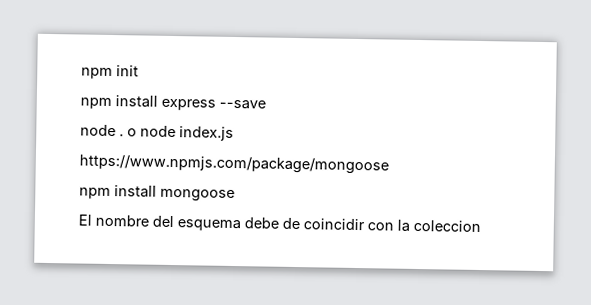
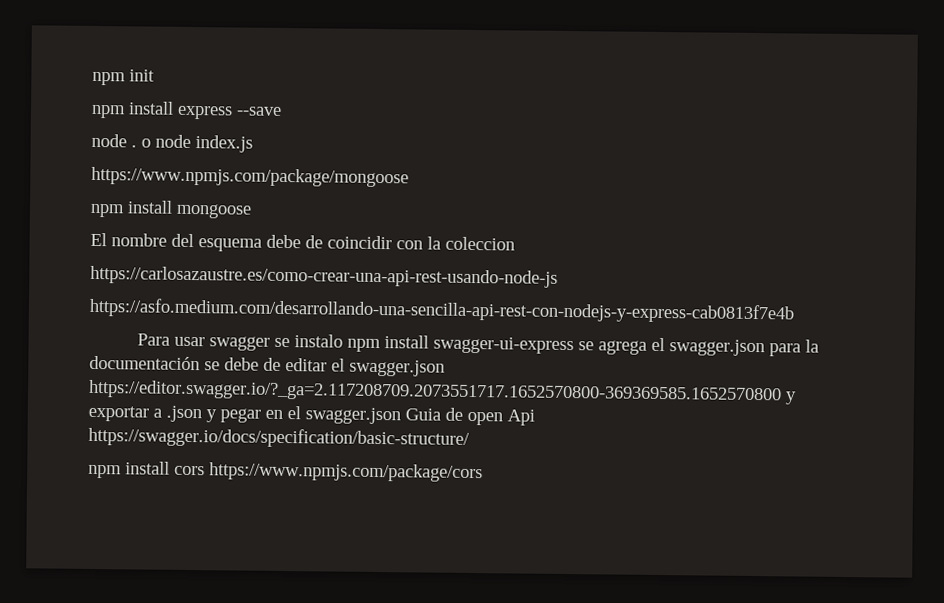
(481, 226) none -> [90,265,558,288] [89,297,794,324] [137,333,820,357] [89,355,445,377] [88,379,797,405] [88,405,535,426] [88,426,470,449] [88,461,483,483] // https://carlosazaustre.es/como-crear-una-api-rest-usando-node-js // https://asfo.medium.com/desarrollando-una-sencilla-api-rest-con-nodejs-y-express-cab0813f7e4b // Para usar swagger se instalo npm install swagger-ui-express se agrega el swagger.json para la documentación se debe de editar el swagger.json https://editor.swagger.io/?_ga=2.117208709.2073551717.1652570800-369369585.1652570800 y exportar a .json y pegar en el swagger.json Guia de open Api https://swagger.io/docs/specification/basic-structure/ // npm install cors https://www.npmjs.com/package/cors

